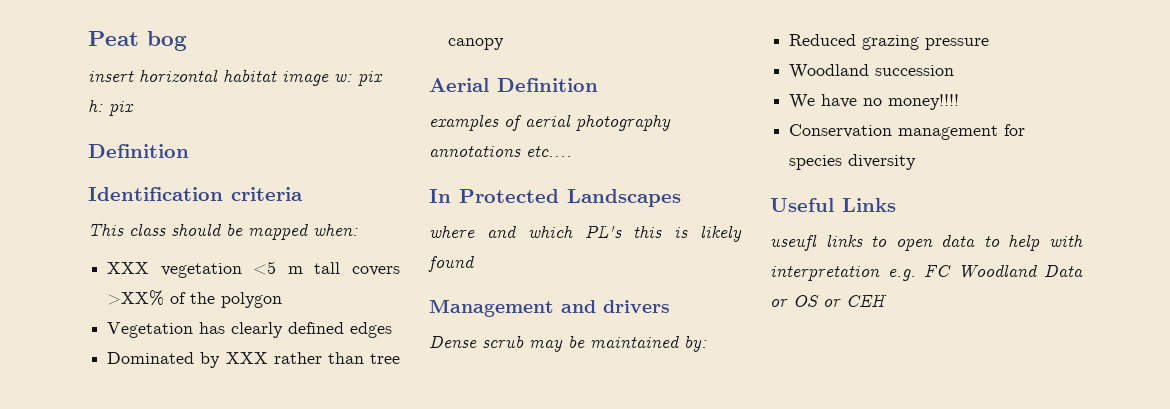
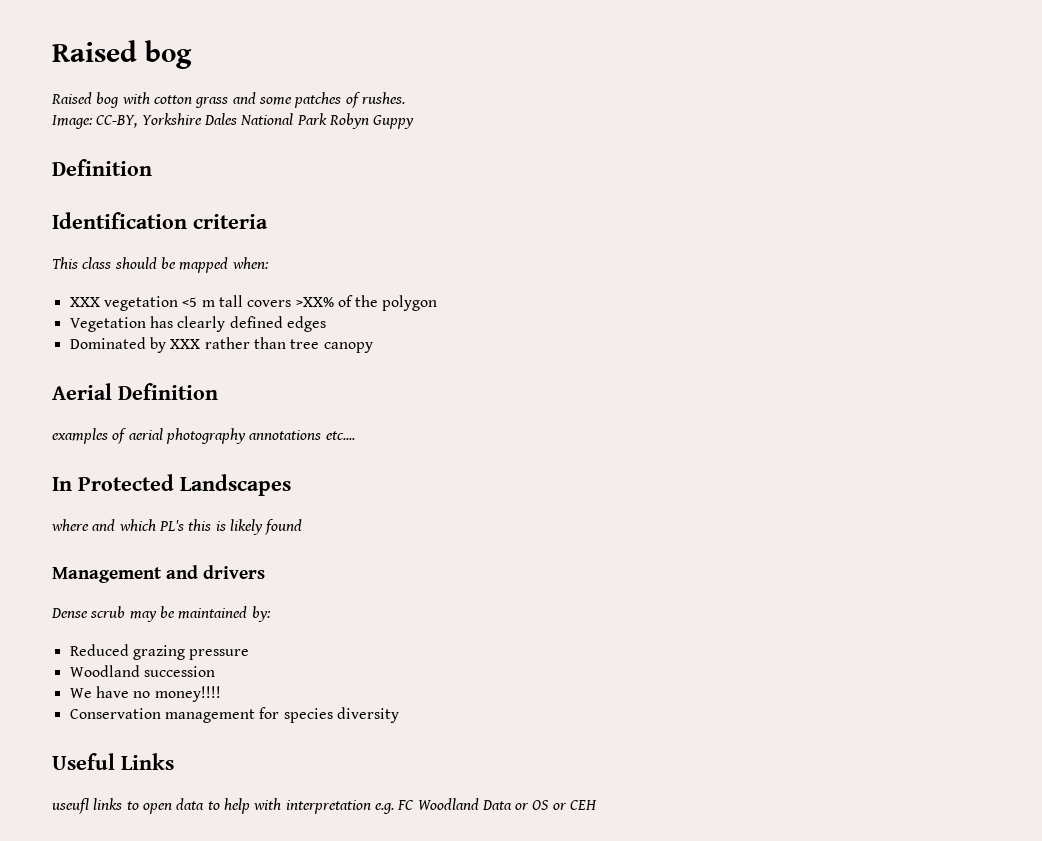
[88,31,139,46] Peat -> [52,40,137,62] Raised
[88,69,383,86] [88,99,134,116] insert horizontal habitat image w: pix h: pix -> [51,92,405,108] [52,113,415,129] Raised bog with cotton grass and some patches of rushes. // Image: CC-BY, Yorkshire Dales National Park Robyn Guppy

